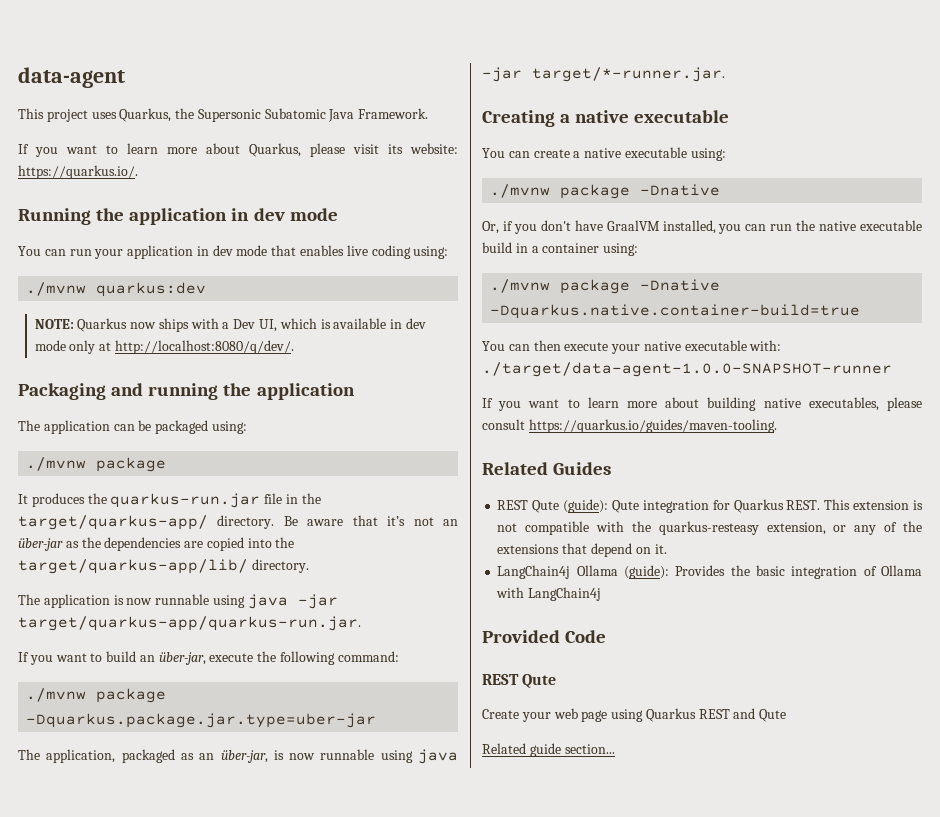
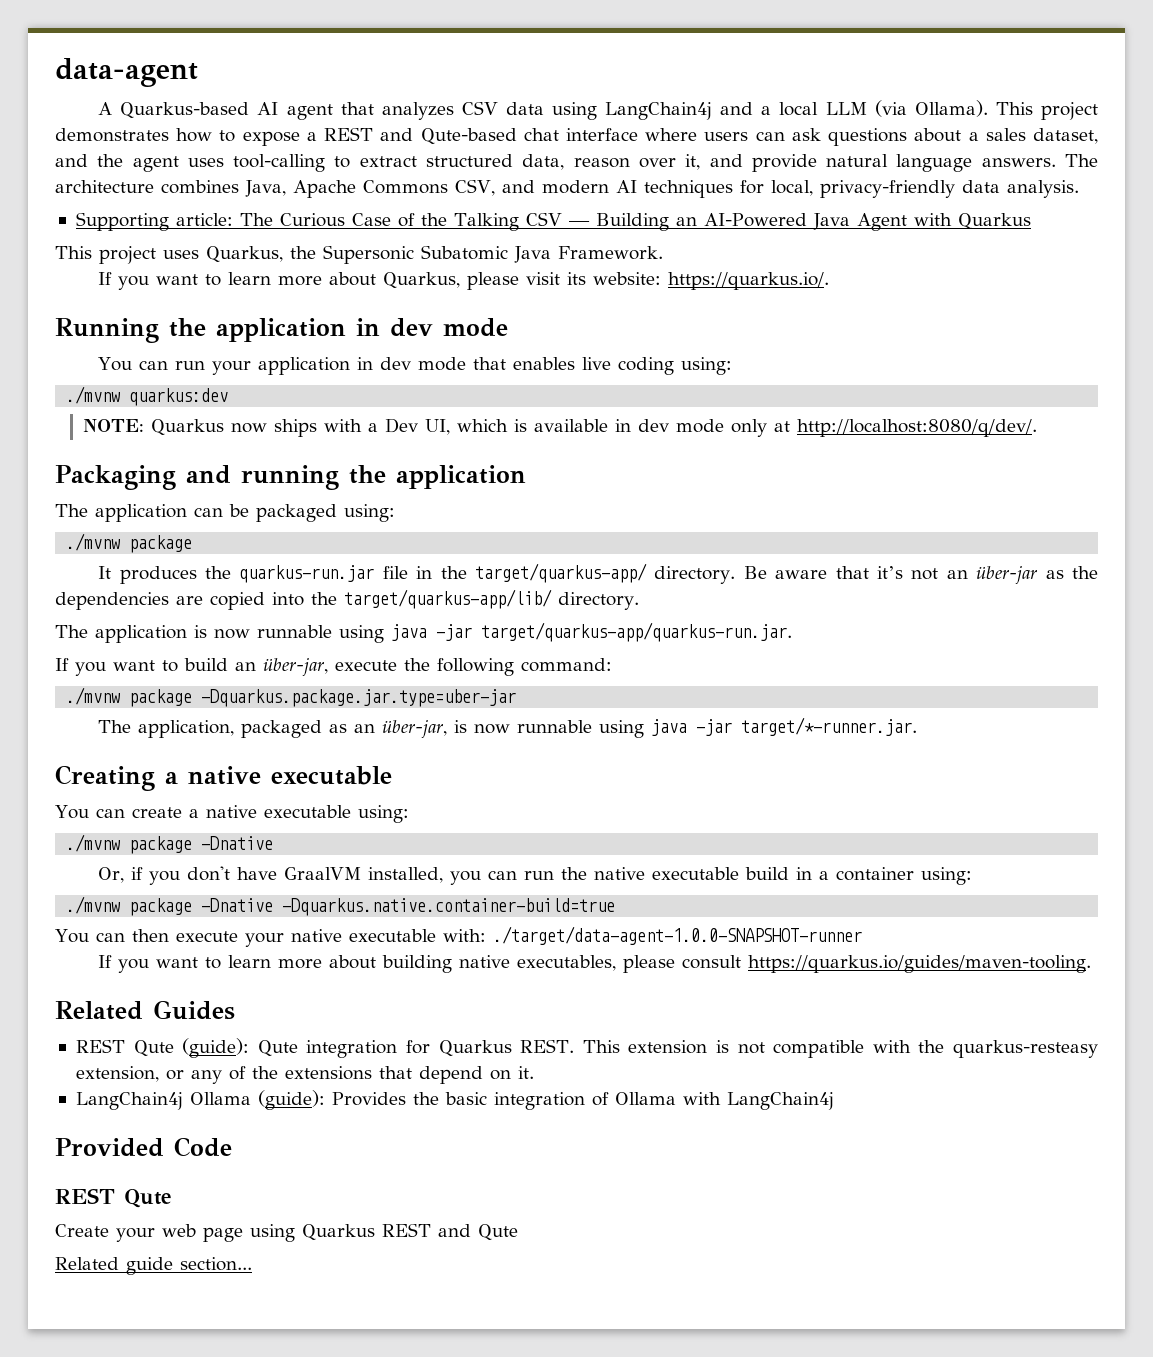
(125, 77) none -> [98,100,1099,120] [55,127,1098,146] [55,154,1098,172] [55,179,1079,198] [75,212,1031,231] // A Quarkus-based AI agent that analyzes CSV data using LangChain4j and a local LLM (via Ollama). This project demonstrates how to expose a REST and Qute-based chat interface where users can ask questions about a sales dataset, and the agent uses tool-calling to extract structured data, reason over it, and provide natural language answers. The architecture combines Java, Apache Commons CSV, and modern AI techniques for local, privacy-friendly data analysis. // Supporting article: The Curious Case of the Talking CSV — Building an AI-Powered Java Agent with Quarkus

